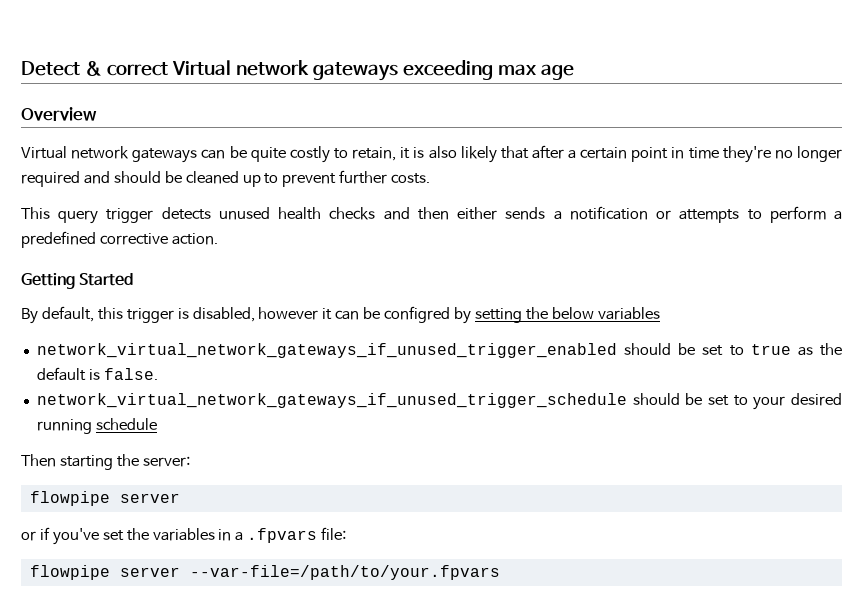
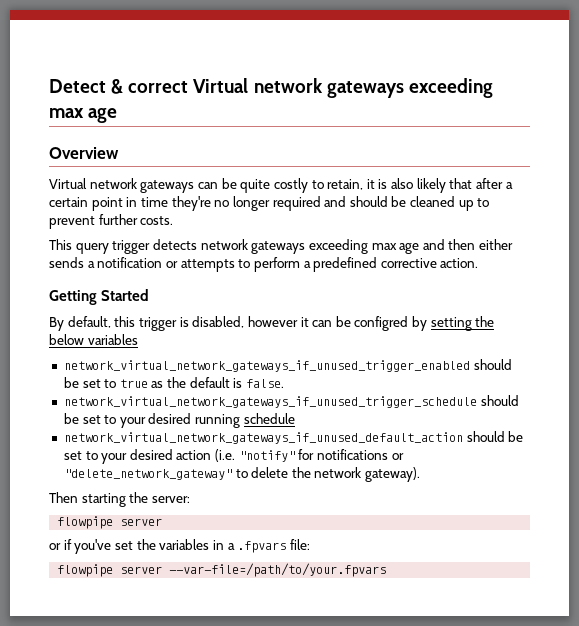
[218,207,376,220] unused health checks -> [200,239,420,254] network gateways exceeding max age
(157, 424) none -> [63,431,524,444] [63,449,404,464] [63,467,421,482] // network_virtual_network_gateways_if_unused_default_action should be set to your desired action (i.e. "notify" for notifications or "delete_network_gateway" to delete the network gateway).

